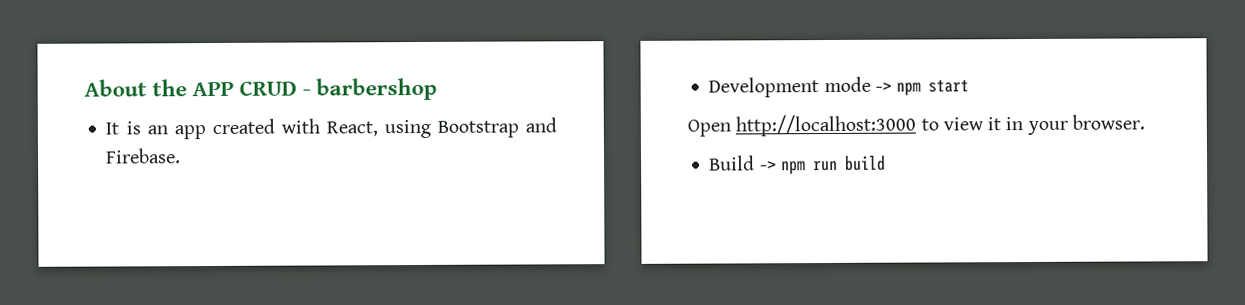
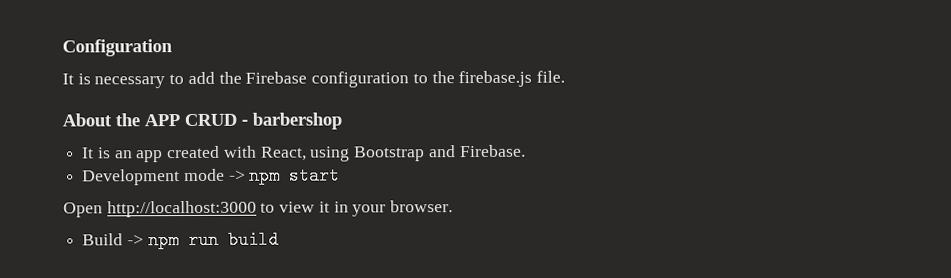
(84, 88) none -> [62,39,173,57] [62,70,565,89] Configuration // It is necessary to add the Firebase configuration to the firebase.js file. //

